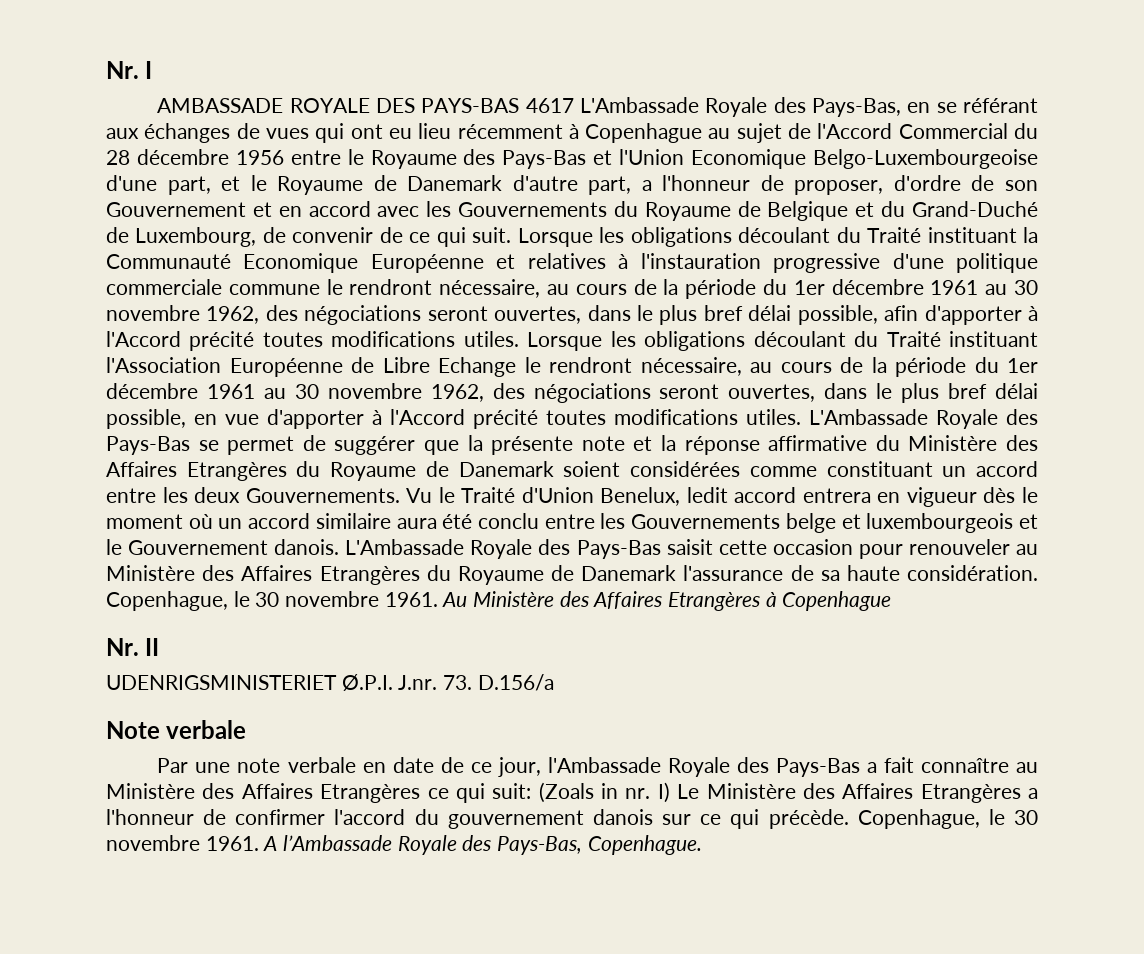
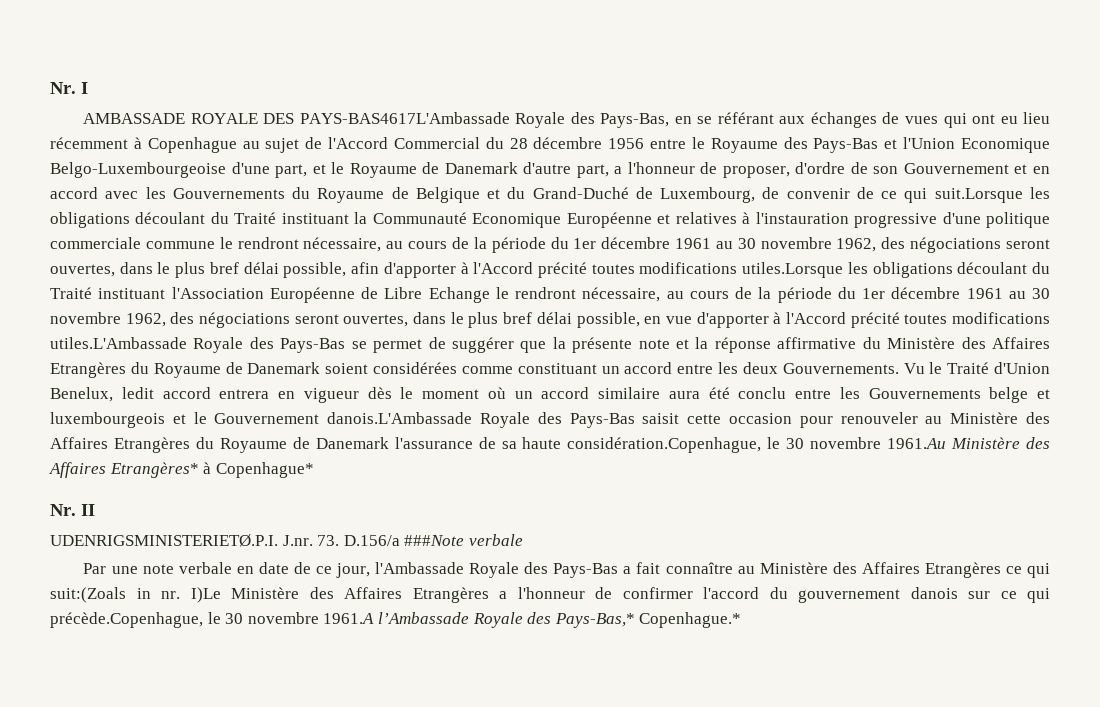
[421,97,700,113] PAYS-BAS 4617 L'Ambassade -> [299,112,510,124] PAYS-BAS4617L'Ambassade
[472,227,593,247] suit. Lorsque -> [934,188,1023,203] suit.Lorsque
[463,331,603,351] utiles. Lorsque -> [742,262,844,278] utiles.Lorsque
[746,409,928,425] utiles. L'Ambassade -> [50,337,187,349] utiles.L'Ambassade
[274,539,465,555] danois. L'Ambassade -> [327,412,473,424] danois.L'Ambassade
[906,565,1038,581] [106,591,892,611] considération. Copenhague, le 30 novembre 1961. Au Ministère des Affaires Etrangères à Copenhague -> [567,437,1050,453] [49,462,314,478] considération.Copenhague, le 30 novembre 1961.Au Ministère des Affaires Etrangères* à Copenhague*
[106,674,393,691] UDENRIGSMINISTERIET Ø.P.I. -> [50,534,278,547] UDENRIGSMINISTERIETØ.P.I.
[106,721,160,739] // Note -> [404,535,465,546] ###Note
[492,782,700,803] suit: (Zoals in nr. I) Le -> [50,587,221,603] suit:(Zoals in nr. I)Le
[768,809,1039,829] [106,835,702,855] précède. Copenhague, le 30 novembre 1961. A l’Ambassade Royale des Pays-Bas, Copenhague. -> [50,612,742,628] précède.Copenhague, le 30 novembre 1961.A l’Ambassade Royale des Pays-Bas,* Copenhague.*

